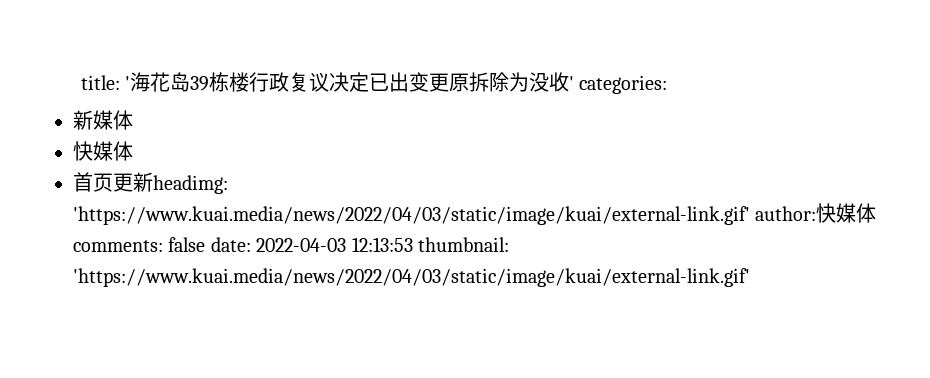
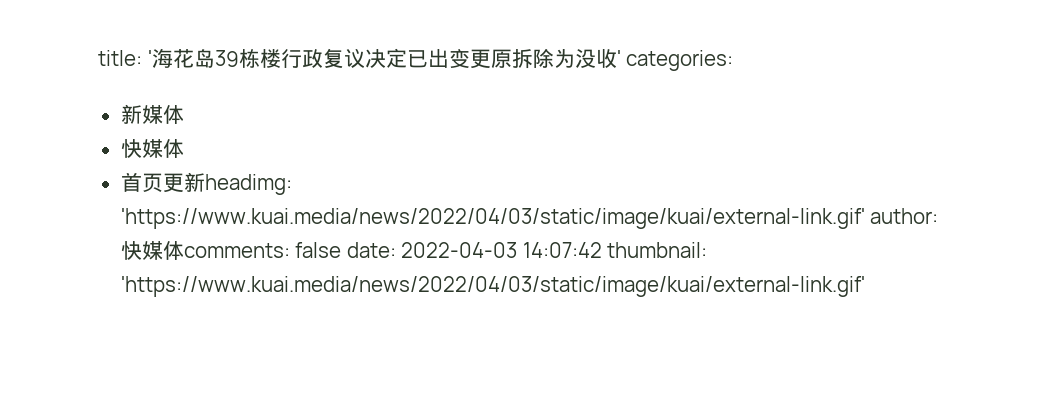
[351,237,413,252] 12:13:53 -> [522,242,602,258] 14:07:42

